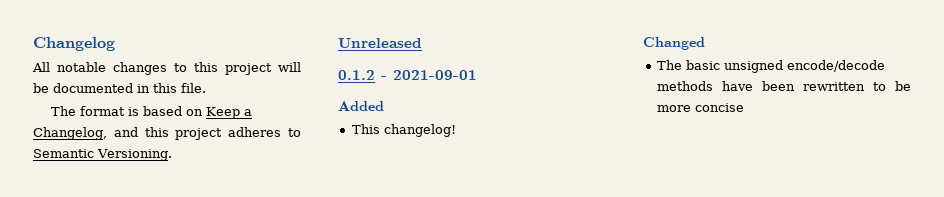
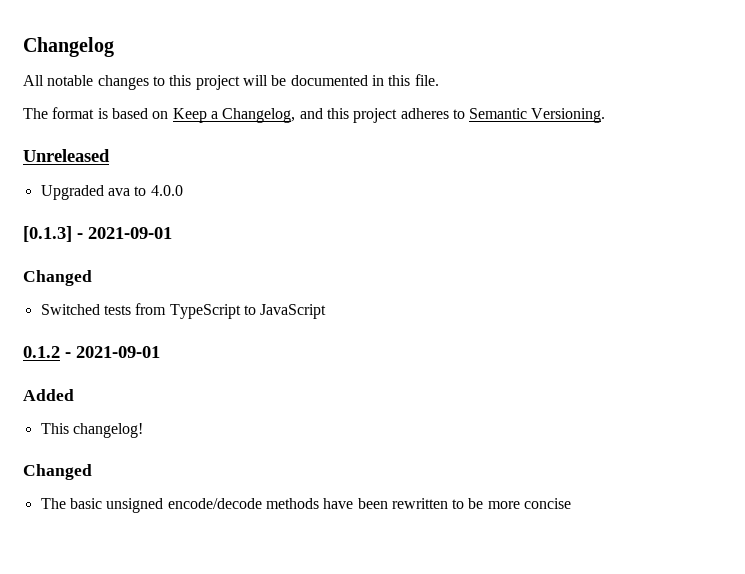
(422, 43) none -> [40,185,183,200] [23,226,172,242] [23,270,92,286] [40,303,327,319] // Upgraded ava to 4.0.0 // [0.1.3] - 2021-09-01 // Changed // Switched tests from TypeScript to JavaScript

